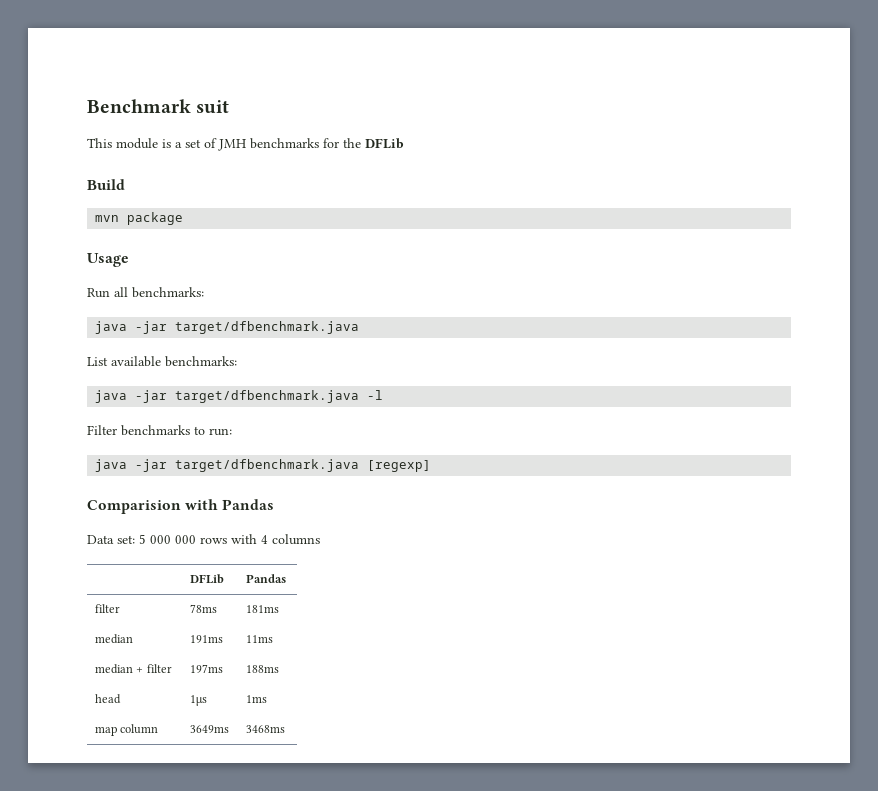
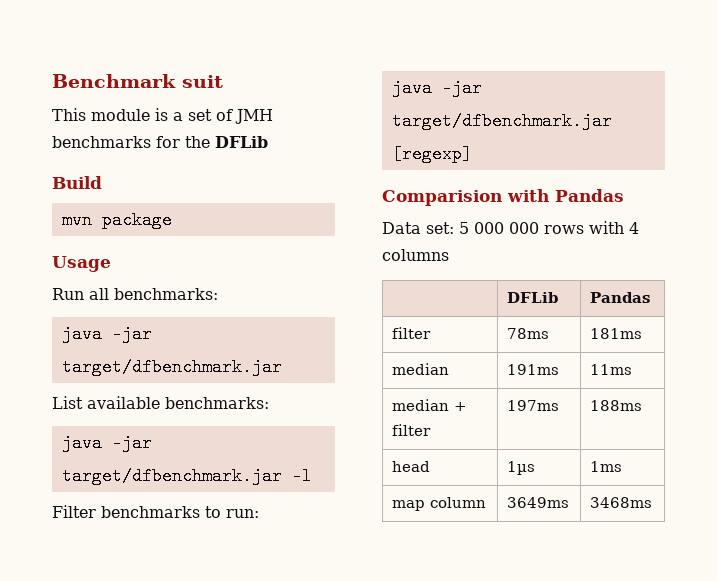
[175,321,360,334] target/dfbenchmark.java -> [61,358,282,376] target/dfbenchmark.jar
[175,390,360,403] target/dfbenchmark.java -> [61,467,282,485] target/dfbenchmark.jar
[175,459,360,472] target/dfbenchmark.java -> [391,112,612,130] target/dfbenchmark.jar

